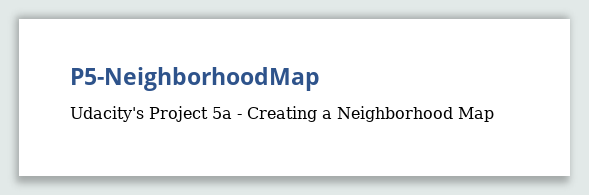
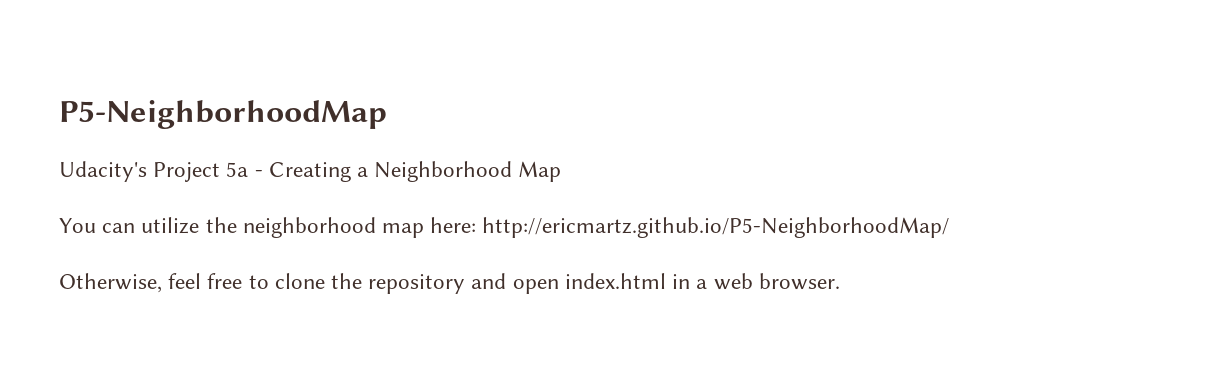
(494, 114) none -> [59,217,950,238] [59,273,840,294] // You can utilize the neighborhood map here: http://ericmartz.github.io/P5-NeighborhoodMap/ // Otherwise, feel free to clone the repository and open index.html in a web browser.

